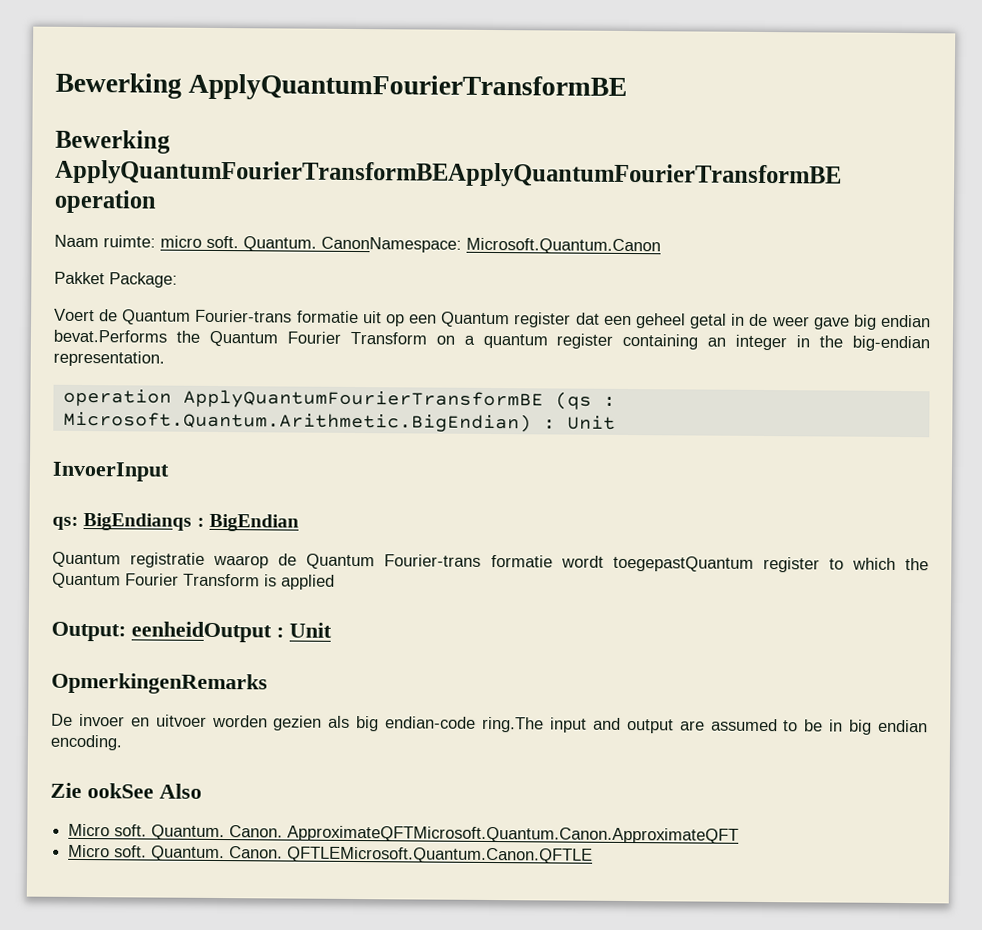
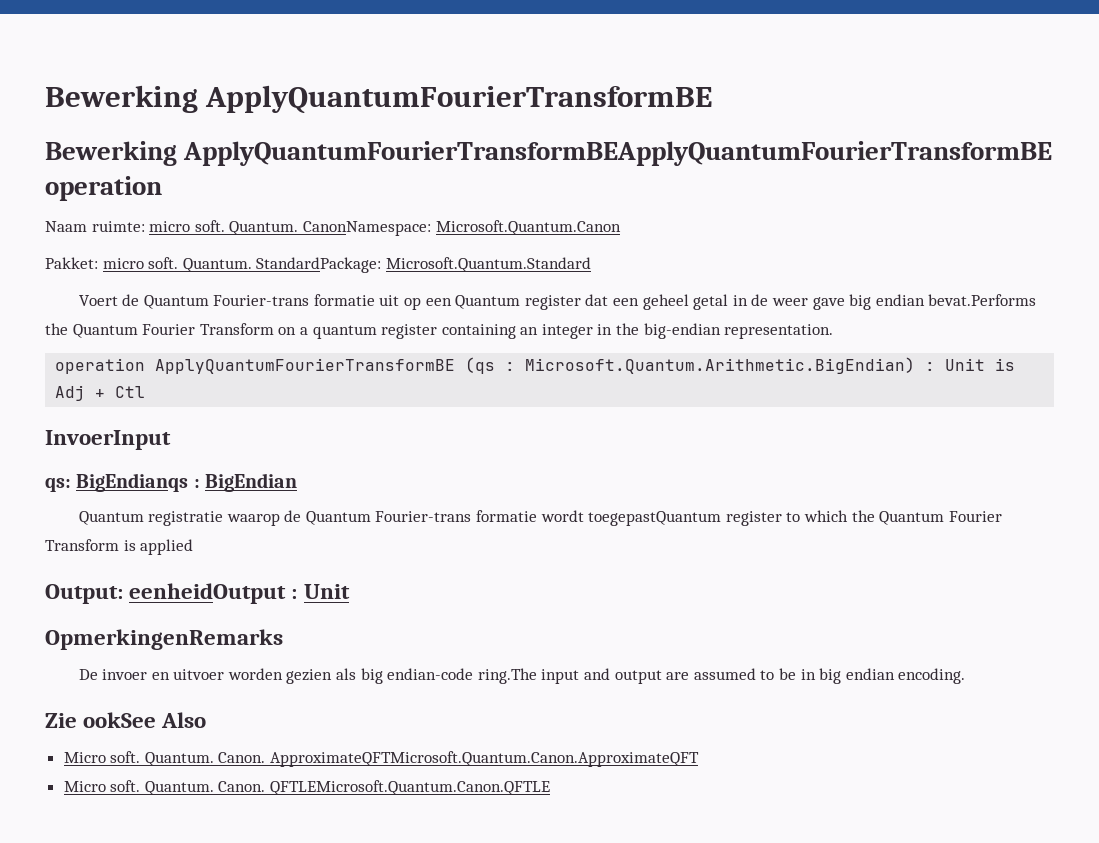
[54,271,178,288] Pakket Package: -> [45,257,591,273] Pakket: micro soft. Quantum. StandardPackage: Microsoft.Quantum.Standard
(616, 422) none -> [995,358,1016,371] [55,385,146,401] is Adj + Ctl

